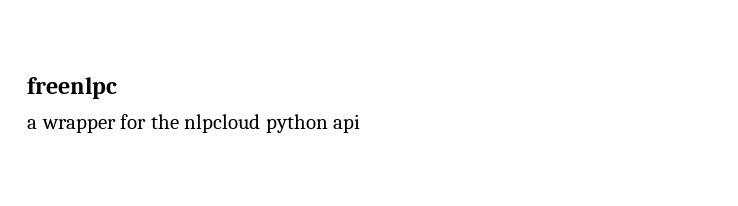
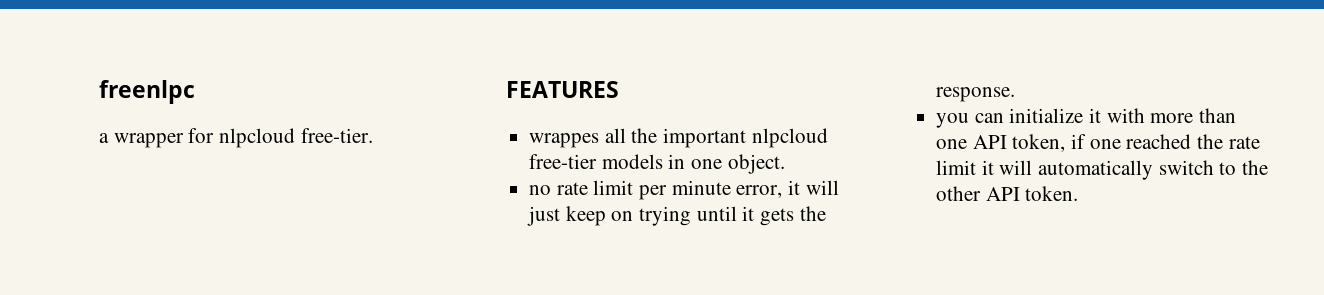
[150,114,361,133] the nlpcloud python api -> [219,128,373,148] [506,81,619,98] [529,128,828,148] [529,154,785,174] [529,180,839,200] [527,206,826,226] [936,87,1016,102] [936,108,1237,128] [936,134,1260,152] [936,160,1269,180] [936,186,1079,201] nlpcloud free-tier. // FEATURES // wrappes all the important nlpcloud free-tier models in one object. // no rate limit per minute error, it will just keep on trying until it gets the response. // you can initialize it with more than one API token, if one reached the rate limit it will automatically switch to the other API token.

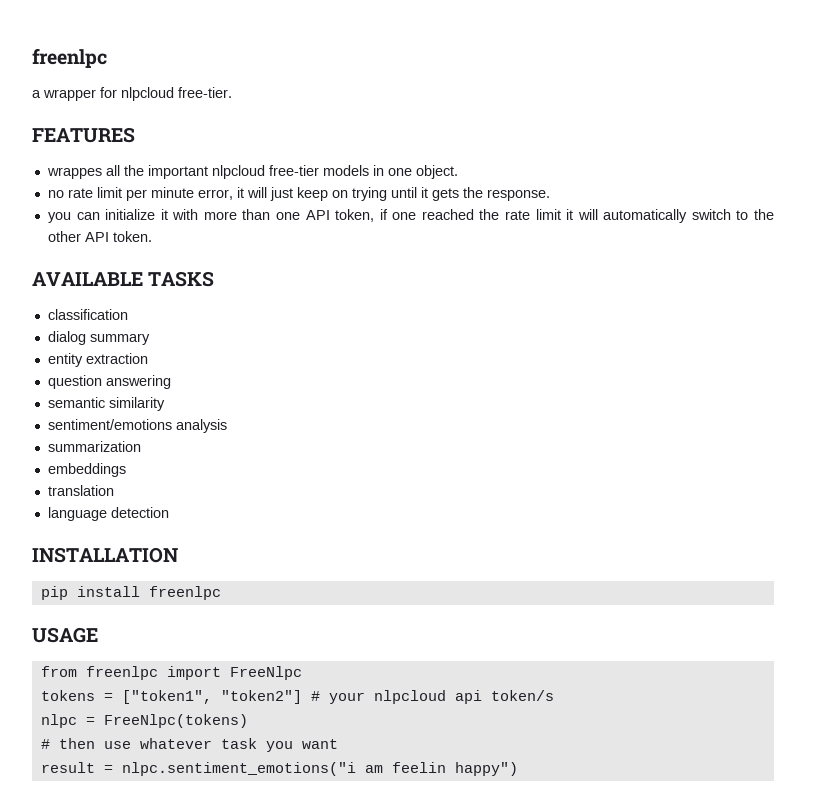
(1079, 193) none -> [32,271,215,287] [47,309,128,320] [47,331,150,345] [47,353,148,367] [47,375,171,389] [47,397,165,411] [47,419,227,433] [47,441,141,452] [47,463,126,477] [47,485,114,496] [47,507,169,521] [32,547,178,563] [40,586,221,600] [32,627,98,643] [40,666,302,680] [40,690,554,704] [40,714,248,728] [40,738,338,752] [40,762,518,776] // AVAILABLE TASKS // classification // dialog summary // entity extraction // question answering // semantic similarity // sentiment/emotions analysis // summarization // embeddings // translation // language detection // INSTALLATION // pip install freenlpc // USAGE // from freenlpc import FreeNlpc // tokens = ["token1", "token2"] # your nlpcloud api token/s // nlpc = FreeNlpc(tokens) // # then use whatever task you want // result = nlpc.sentiment_emotions("i am feelin happy")

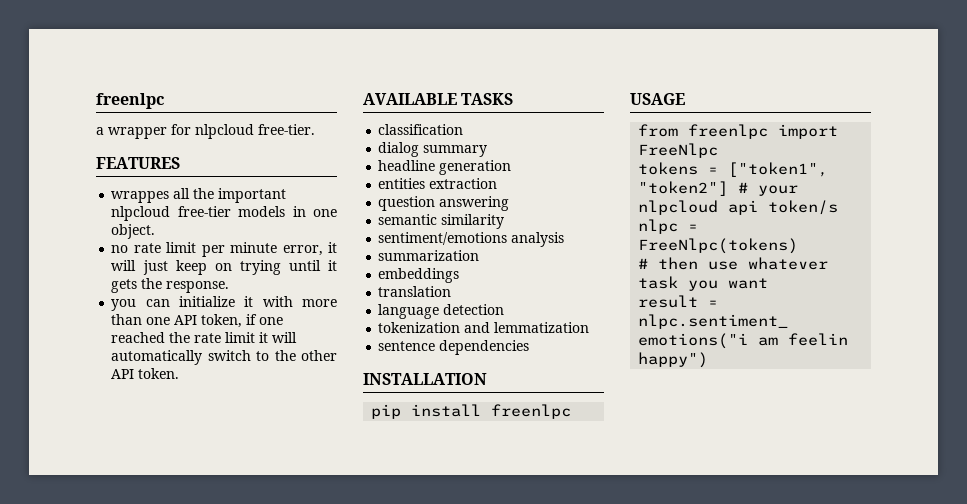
[47,353,83,367] entity -> [378,160,512,175] [378,178,426,189] headline generation // entities
(169, 512) none -> [378,322,590,333] [378,340,530,355] // tokenization and lemmatization // sentence dependencies

